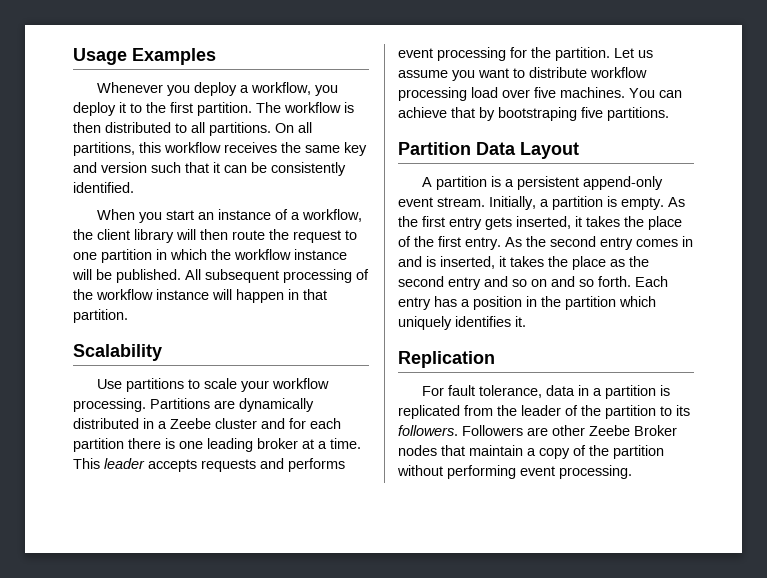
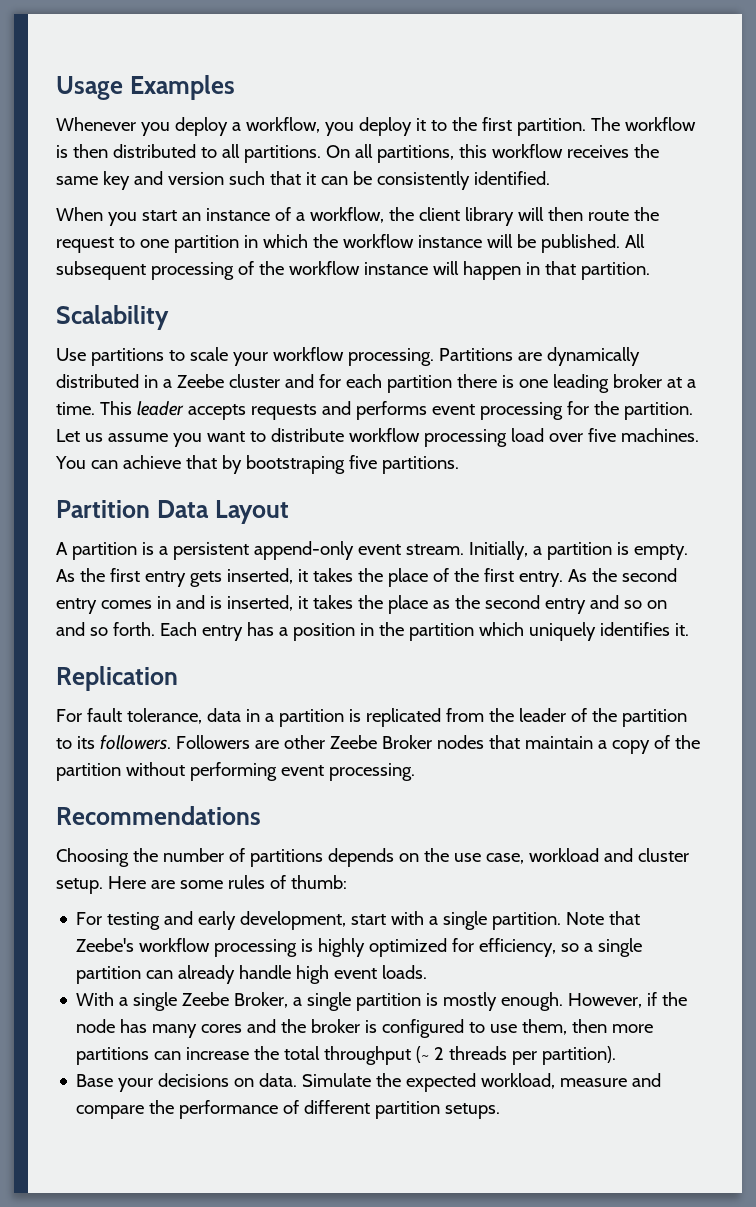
(632, 472) none -> [56,806,261,825] [56,848,689,867] [56,875,347,894] [76,911,641,930] [76,938,643,957] [76,965,428,984] [76,992,688,1011] [76,1019,654,1038] [76,1046,617,1065] [76,1073,662,1092] [76,1100,501,1119] // Recommendations // Choosing the number of partitions depends on the use case, workload and cluster setup. Here are some rules of thumb: // For testing and early development, start with a single partition. Note that Zeebe's workflow processing is highly optimized for efficiency, so a single partition can already handle high event loads. // With a single Zeebe Broker, a single partition is mostly enough. However, if the node has many cores and the broker is configured to use them, then more partitions can increase the total throughput (~ 2 threads per partition). // Base your decisions on data. Simulate the expected workload, measure and compare the performance of different partition setups.

